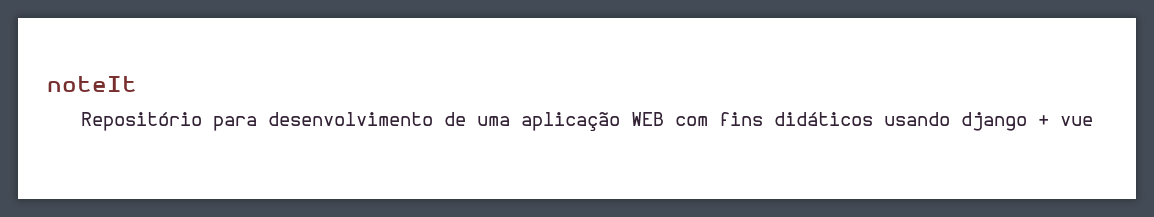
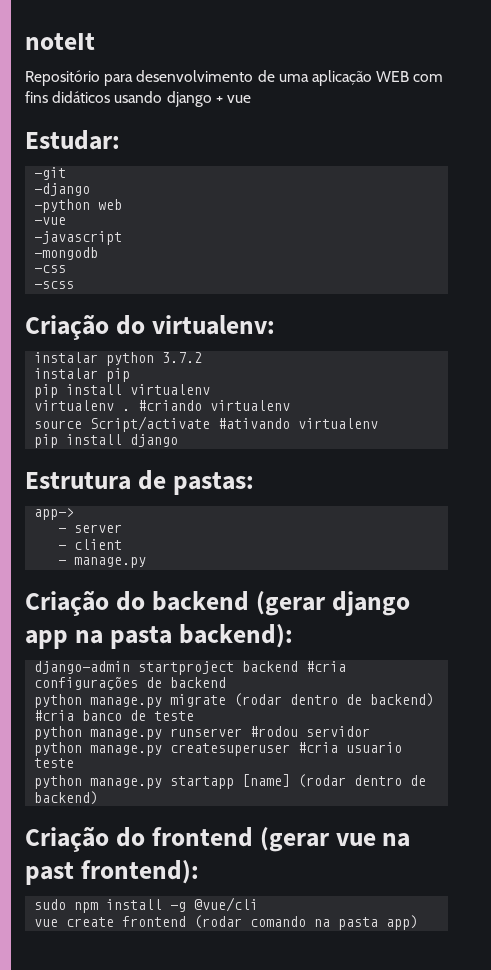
(1093, 121) none -> [25,130,120,150] [34,167,67,180] [34,183,91,196] [34,199,123,213] [34,217,67,225] [34,231,123,245] [34,247,99,260] [34,265,67,273] [34,281,75,289] [25,315,275,340] [34,352,203,366] [34,368,131,382] [34,384,211,398] [34,400,291,411] [34,416,379,432] [34,434,179,448] [25,470,254,495] [34,508,75,520] [58,524,123,533] [58,539,123,550] [58,557,147,568] [25,591,410,616] [25,624,293,649] [34,661,347,675] [34,677,227,690] [34,693,435,708] [34,710,195,721] [34,726,371,740] [34,742,403,756] [34,758,75,768] [34,774,427,789] [34,791,99,805] [25,827,411,852] [25,860,199,885] [34,897,259,913] [34,915,419,930] // Estudar: // -git // -django // -python web // -vue // -javascript // -mongodb // -css // -scss // Criação do virtualenv: // instalar python 3.7.2 // instalar pip // pip install virtualenv // virtualenv . #criando virtualenv // source Script/activate #ativando virtualenv // pip install django // Estrutura de pastas: // app-> // - server // - client // - manage.py // Criação do backend (gerar django app na pasta backend): // django-admin startproject backend #cria configurações de backend // python manage.py migrate (rodar dentro de backend) #cria banco de teste // python manage.py runserver #rodou servidor // python manage.py createsuperuser #cria usuario teste // python manage.py startapp [name] (rodar dentro de backend) // Criação do frontend (gerar vue na past frontend): // sudo npm install -g @vue/cli // vue create frontend (rodar comando na pasta app)

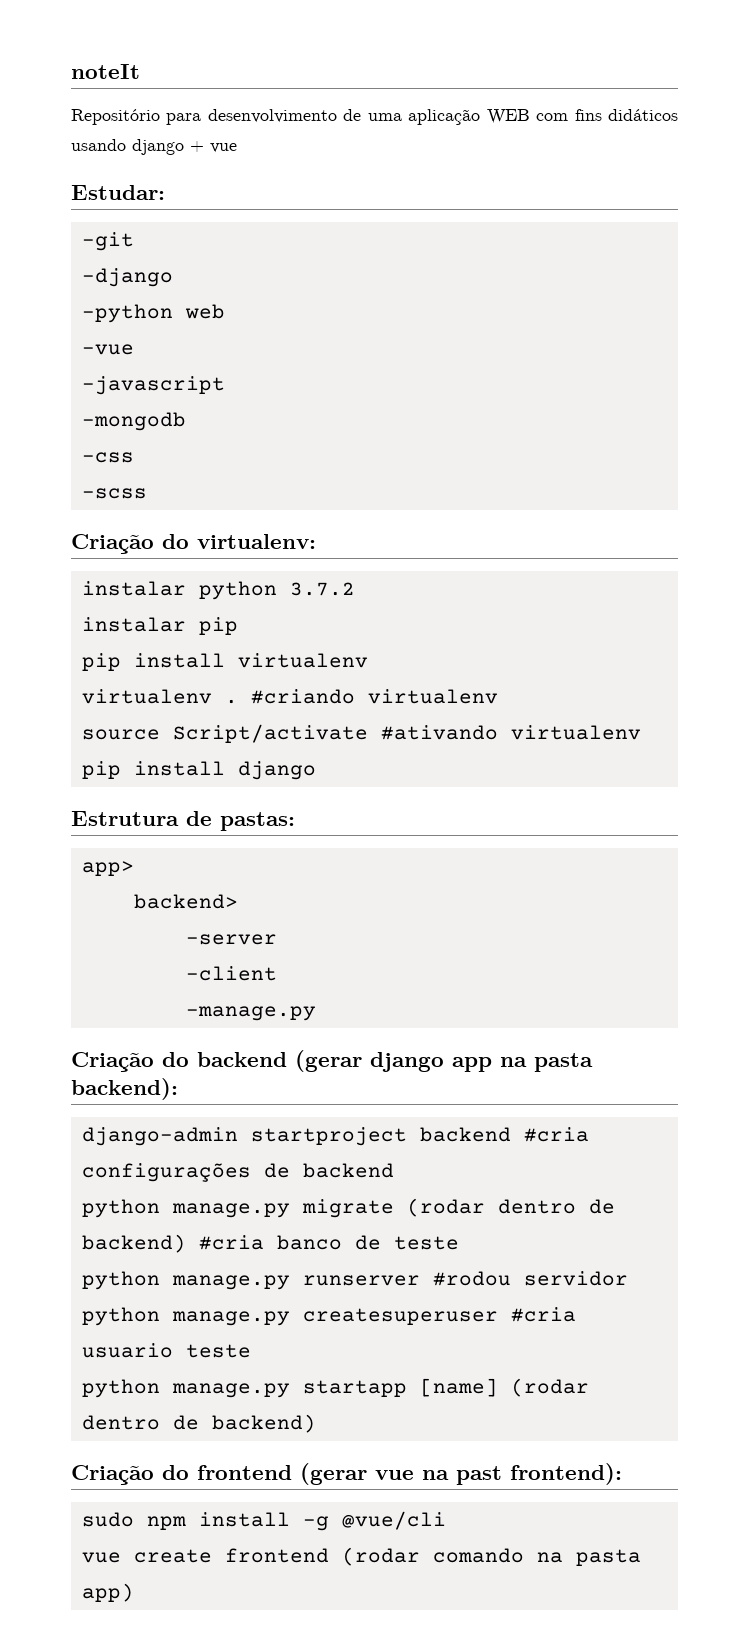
[34,508,75,520] [58,524,123,533] [58,539,123,550] [58,557,147,568] app-> // - server // - client // - manage.py -> [81,861,134,876] [133,894,238,909] [185,934,277,945] [185,966,277,981] [185,1006,316,1021] app> // backend> // -server // -client // -manage.py

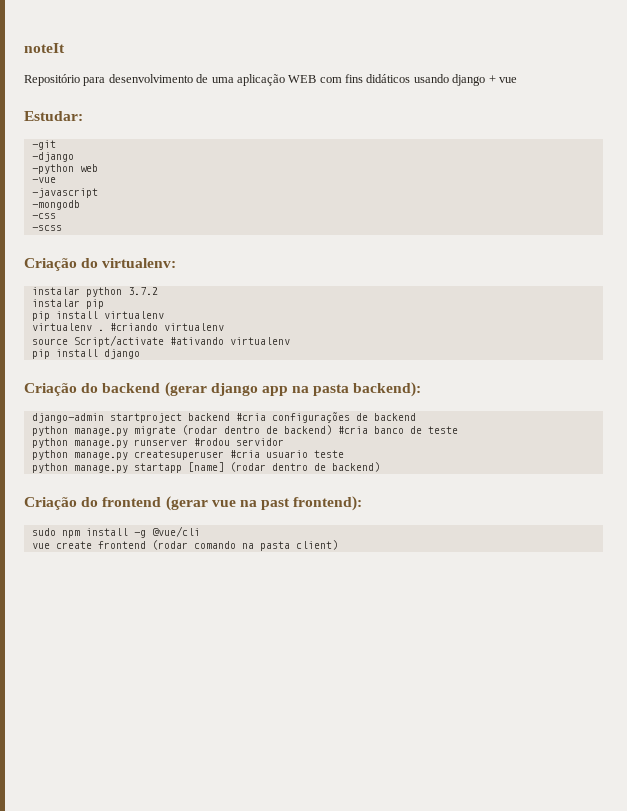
[71,811,295,831] [81,861,134,876] [133,894,238,909] [185,934,277,945] [185,966,277,981] [185,1006,316,1021] // Estrutura de pastas: // app> // backend> // -server // -client // -manage.py -> (140, 354) none
[81,1583,134,1602] app) -> [295,540,338,550] client)

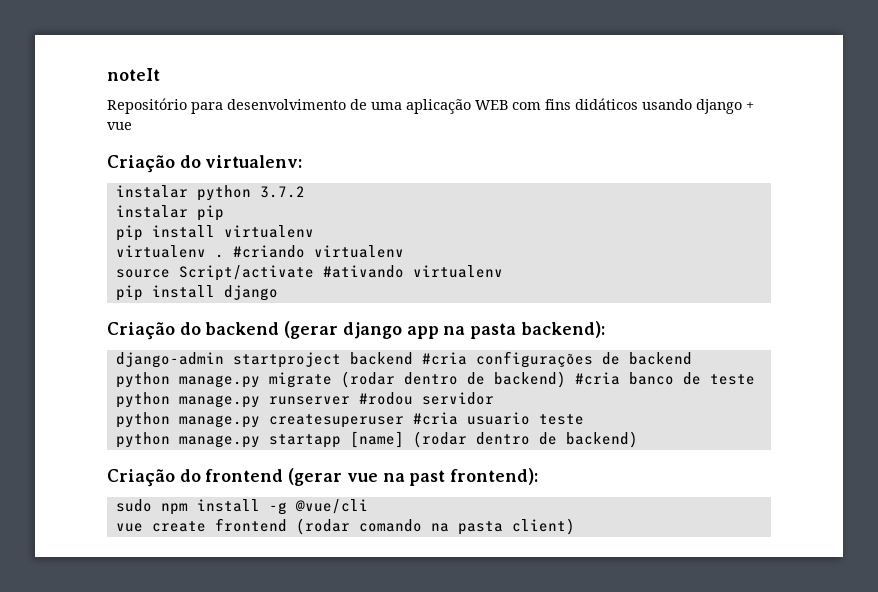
[24,111,83,121] [31,140,56,150] [31,152,74,162] [31,164,98,174] [31,177,56,183] [31,188,98,198] [31,200,80,210] [31,213,56,219] [31,225,62,231] // Estudar: // -git // -django // -python web // -vue // -javascript // -mongodb // -css // -scss -> (132, 126) none

